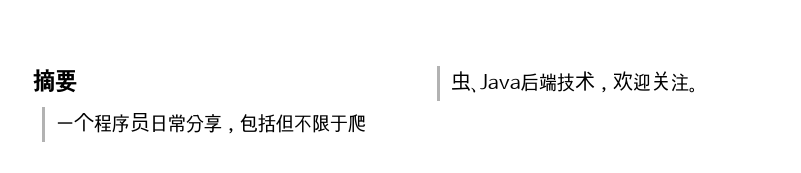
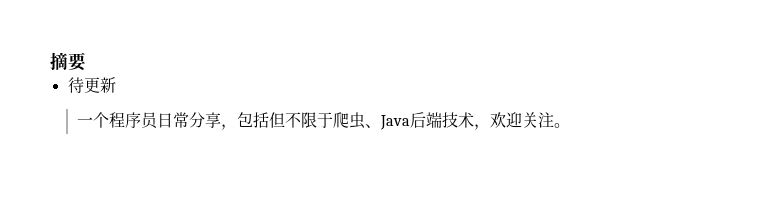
(77, 81) none -> [67,77,116,93] // 待更新

